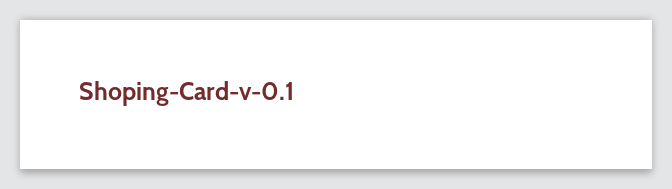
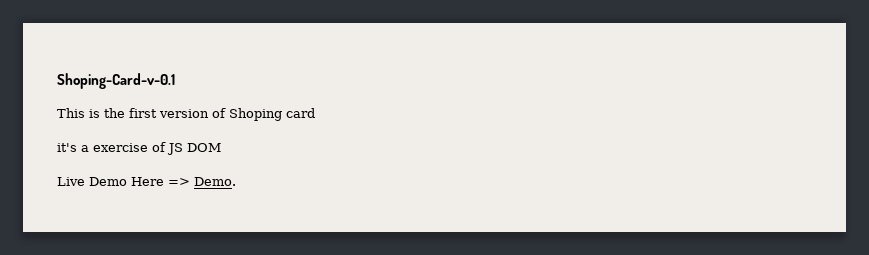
(294, 93) none -> [57,108,315,121] [57,142,221,155] [57,177,236,186] // This is the first version of Shoping card // it's a exercise of JS DOM // Live Demo Here => Demo.

